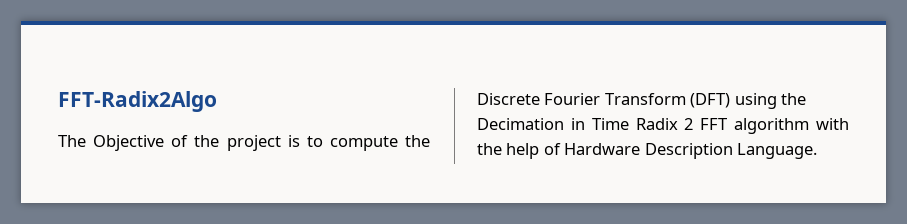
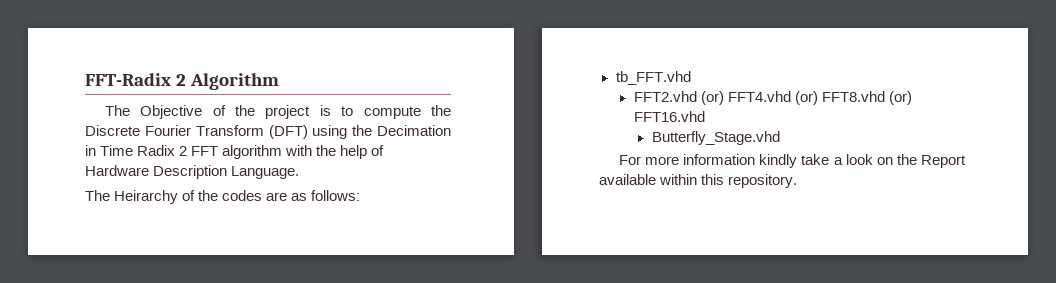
[58,91,217,112] FFT-Radix2Algo -> [85,73,280,90] FFT-Radix 2 Algorithm
(818, 151) none -> [85,190,361,204] [615,71,691,85] [633,91,912,105] [633,111,705,122] [651,131,780,145] [618,154,966,168] [599,174,798,188] // The Heirarchy of the codes are as follows: // tb_FFT.vhd // FFT2.vhd (or) FFT4.vhd (or) FFT8.vhd (or) FFT16.vhd // Butterfly_Stage.vhd // For more information kindly take a look on the Report available within this repository.

